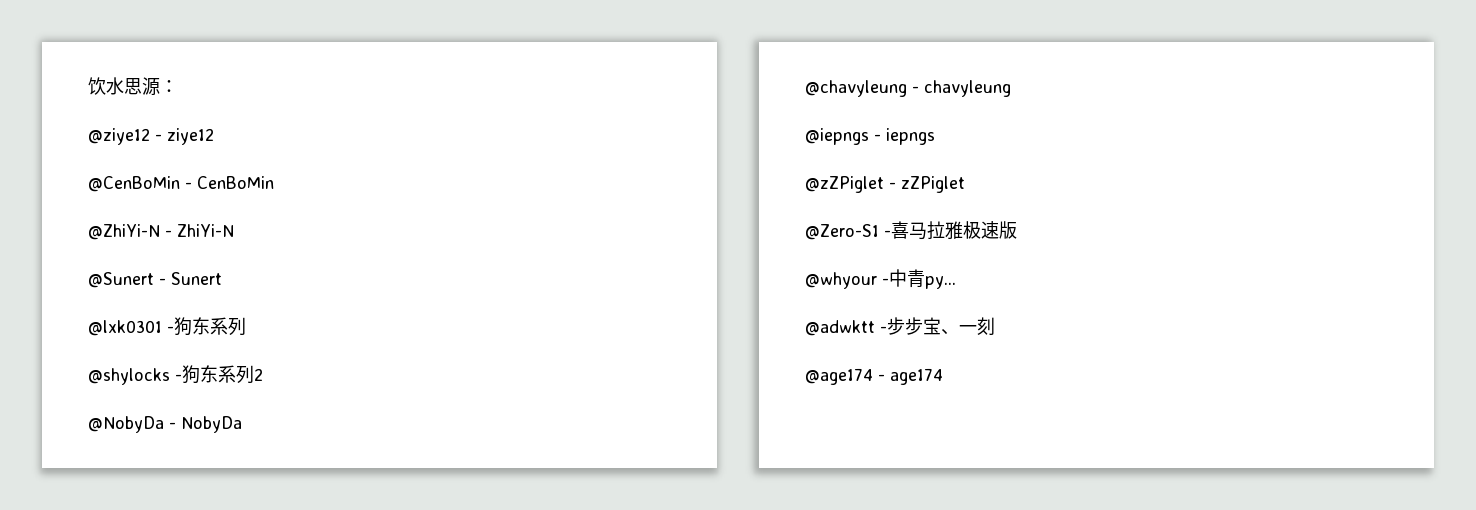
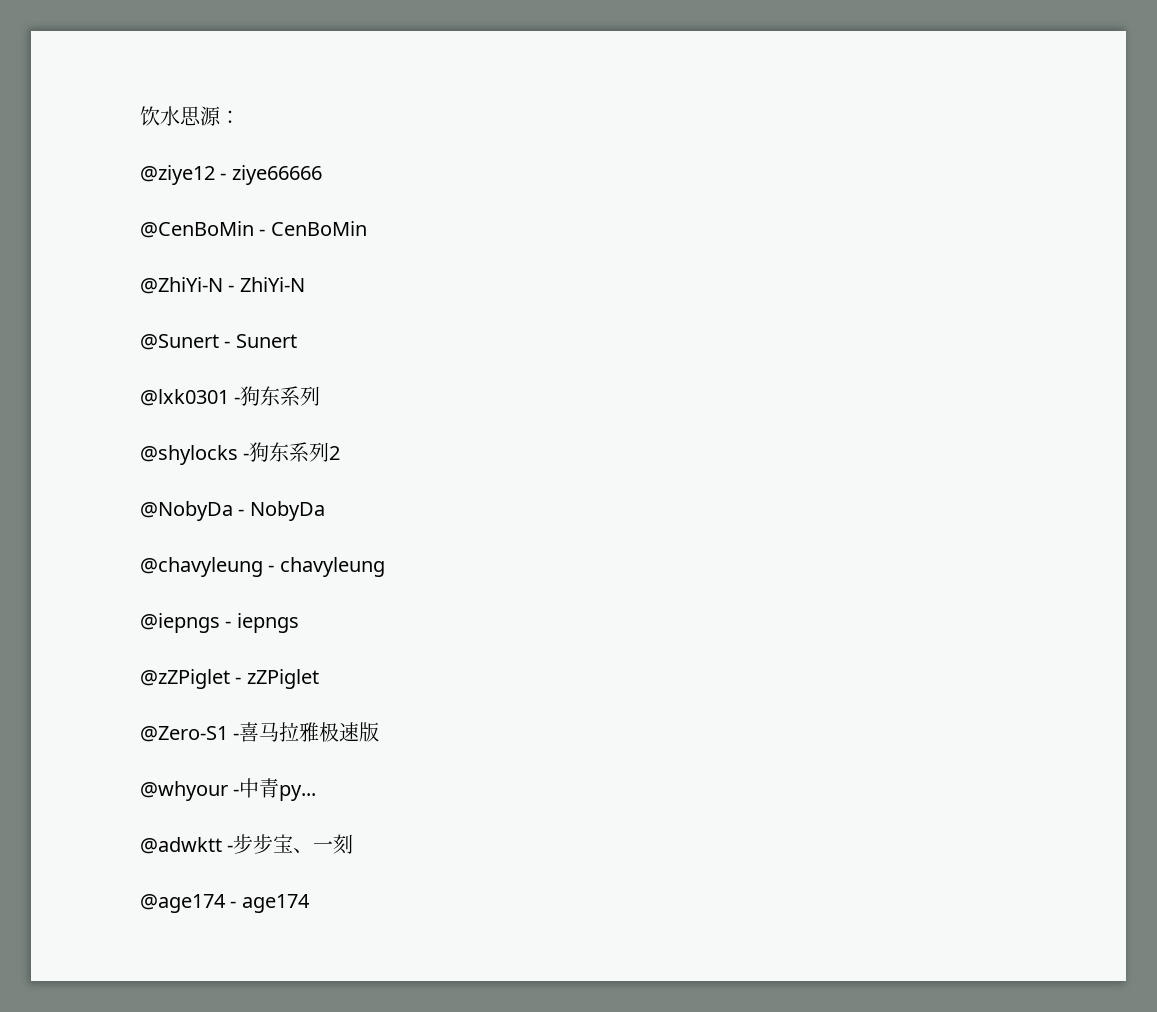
[167,128,214,145] ziye12 -> [231,165,322,185] ziye66666

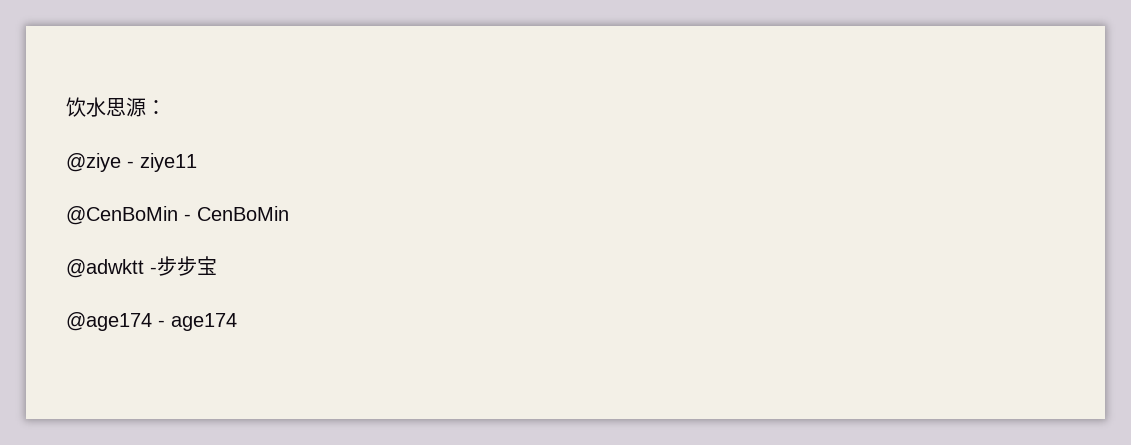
[140,165,322,185] @ziye12 - ziye66666 -> [66,153,197,172] @ziye - ziye11
[140,277,305,294] [140,334,297,350] [140,386,321,406] [140,442,341,465] [140,501,325,521] [140,557,385,577] [140,613,299,633] [140,669,319,689] [140,722,380,742] [140,778,317,801] // @ZhiYi-N - ZhiYi-N // @Sunert - Sunert // @lxk0301 -狗东系列 // @shylocks -狗东系列2 // @NobyDa - NobyDa // @chavyleung - chavyleung // @iepngs - iepngs // @zZPiglet - zZPiglet // @Zero-S1 -喜马拉雅极速版 // @whyour -中青py... -> (289, 213) none
[293,834,354,854] 、一刻 -> (217, 265) none

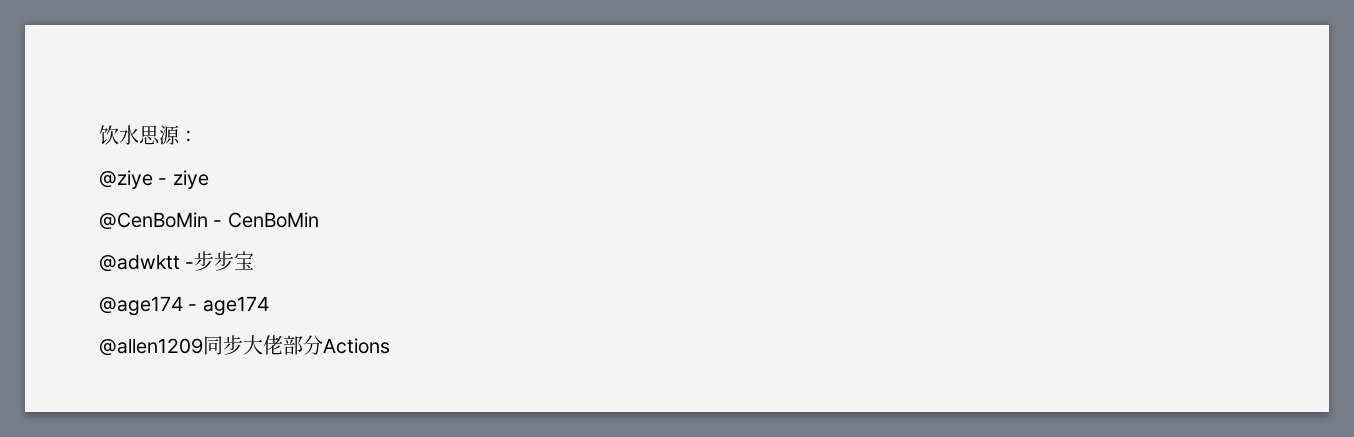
[140,153,197,172] ziye11 -> [172,170,209,189] ziye
(237, 322) none -> [99,335,390,356] // @allen1209同步大佬部分Actions

